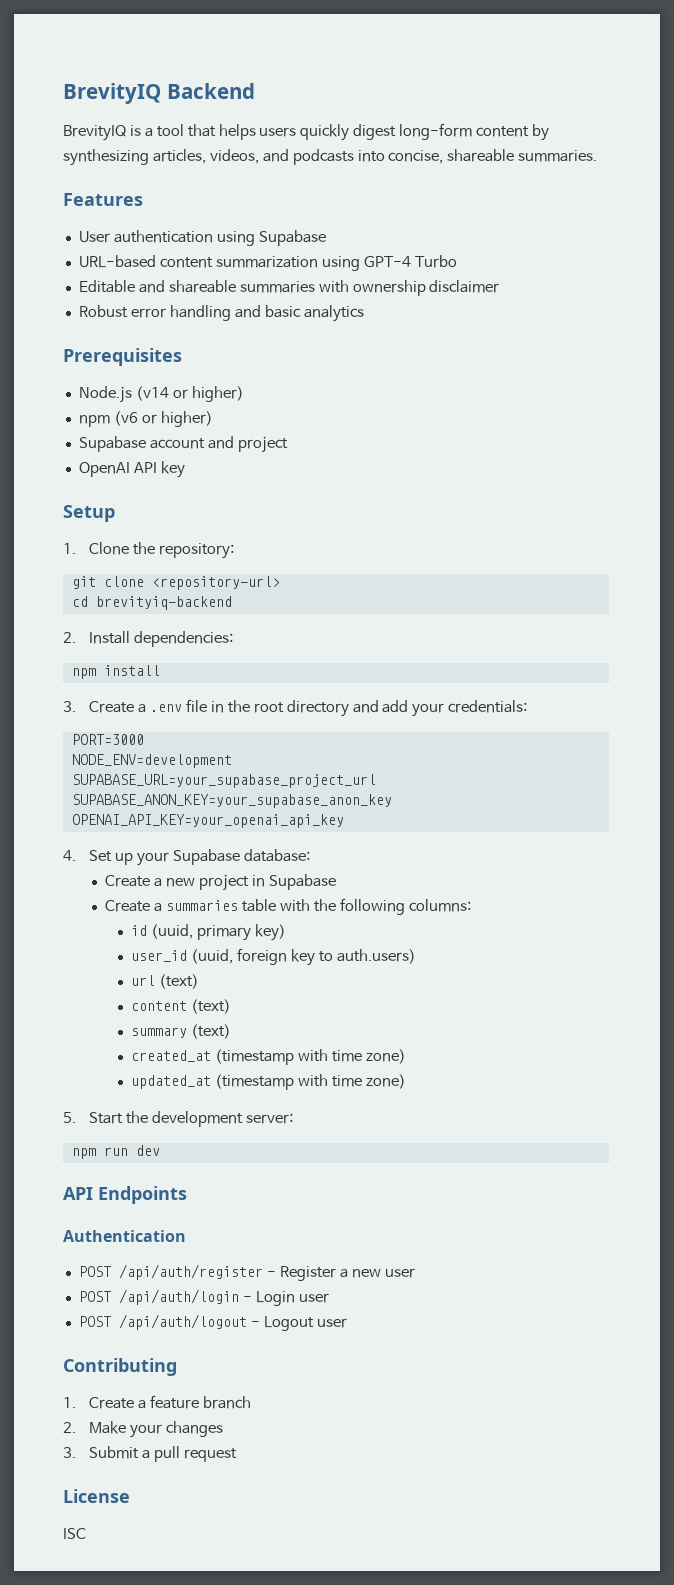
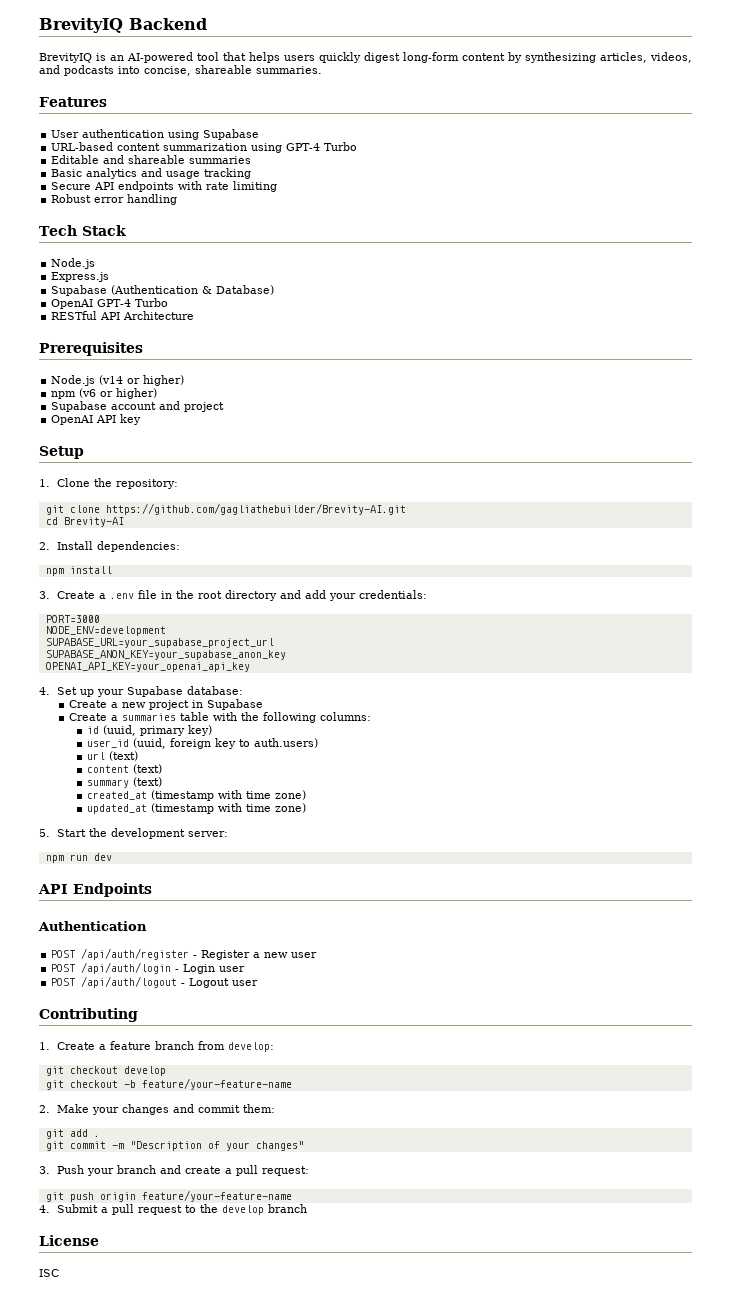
[144,128,153,137] a -> [110,52,193,63] an AI-powered
[318,280,500,296] [78,305,364,322] with ownership disclaimer // Robust error handling and basic analytics -> [51,168,252,179] [51,181,278,192] [51,194,178,205] [39,225,126,236] [51,258,96,269] [51,272,110,282] [51,285,275,296] [51,298,169,309] [51,311,195,320] // Basic analytics and usage tracking // Secure API endpoints with rate limiting // Robust error handling // Tech Stack // Node.js // Express.js // Supabase (Authentication & Database) // OpenAI GPT-4 Turbo // RESTful API Architecture
[151,576,280,590] <repository-url> -> [105,503,406,515] https://github.com/gagliathebuilder/Brevity-AI.git
[95,596,232,610] brevityiq-backend -> [63,517,124,527] Brevity-AI
[63,1421,224,1438] [63,1447,76,1458] // 2. Make your changes // 3. -> [197,1041,274,1052] [45,1066,166,1076] [45,1078,292,1090] [39,1104,275,1115] [45,1129,100,1139] [45,1141,304,1151] [39,1165,309,1176] [45,1190,292,1202] [39,1205,50,1213] from develop: // git checkout develop // git checkout -b feature/your-feature-name // 2. Make your changes and commit them: // git add . // git commit -m "Description of your changes" // 3. Push your branch and create a pull request: // git push origin feature/your-feature-name // 4.
(237, 1455) none -> [184,1204,307,1215] to the develop branch

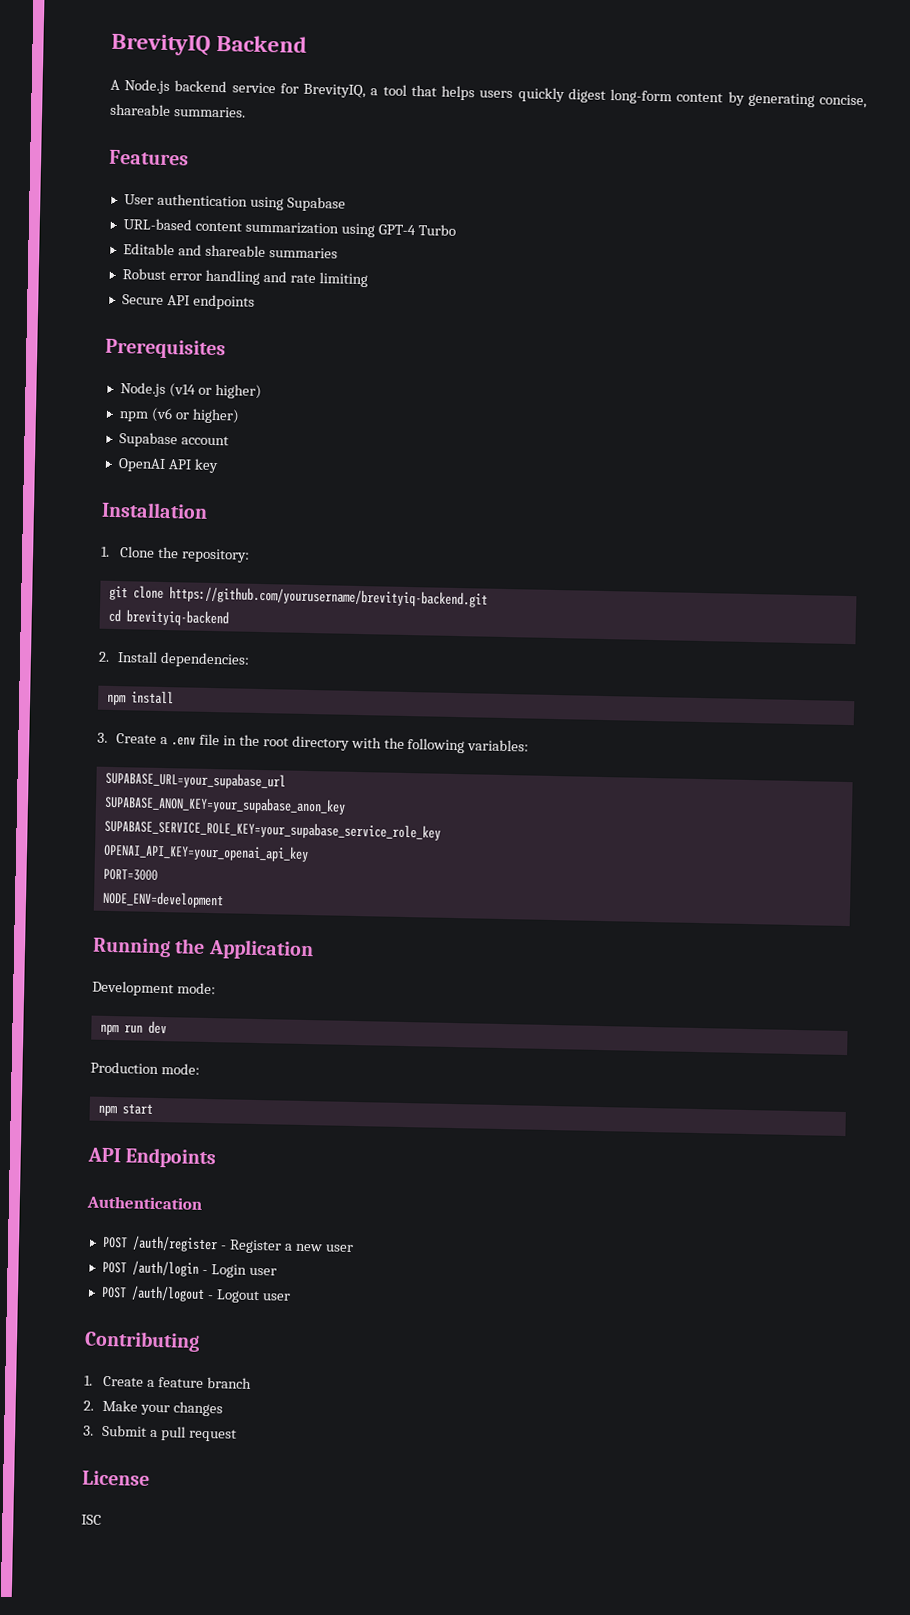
[39,52,193,63] BrevityIQ is an AI-powered -> [110,79,379,99] A Node.js backend service for BrevityIQ, a
[525,52,692,63] [39,65,140,76] synthesizing articles, videos, and podcasts into -> [747,92,815,108] generating
[51,168,252,179] [51,181,278,192] [51,194,178,205] [39,225,126,236] [51,258,96,269] [51,272,110,282] [51,285,275,296] [51,298,169,309] [51,311,195,320] Basic analytics and usage tracking // Secure API endpoints with rate limiting // Robust error handling // Tech Stack // Node.js // Express.js // Supabase (Authentication & Database) // OpenAI GPT-4 Turbo // RESTful API Architecture -> [121,268,368,288] [121,294,255,310] Robust error handling and rate limiting // Secure API endpoints
[159,401,225,412] and project -> (229, 440) none
[39,446,84,459] Setup -> [101,501,208,519] Installation
[105,503,406,515] https://github.com/gagliathebuilder/Brevity-AI.git -> [168,586,488,608] https://github.com/yourusername/brevityiq-backend.git
[63,517,124,527] Brevity-AI -> [125,609,229,627] brevityiq-backend
[279,590,427,601] [45,615,100,623] [45,626,166,636] [45,638,274,648] [45,650,286,660] [45,662,250,672] [39,686,243,697] [69,699,264,710] [69,712,372,723] [86,725,212,736] [86,738,318,749] [86,751,138,761] [86,764,162,774] [86,777,162,788] [86,790,306,801] [86,803,306,814] [39,828,228,839] and add your credentials: // PORT=3000 // NODE_ENV=development // SUPABASE_URL=your_supabase_project_url // SUPABASE_ANON_KEY=your_supabase_anon_key // OPENAI_API_KEY=your_openai_api_key // 4. Set up your Supabase database: // Create a new project in Supabase // Create a summaries table with the following columns: // id (uuid, primary key) // user_id (uuid, foreign key to auth.users) // url (text) // content (text) // summary (text) // created_at (timestamp with time zone) // updated_at (timestamp with time zone) // 5. Start the development server: -> [350,736,530,754] [104,770,286,790] [103,794,346,815] [103,818,441,841] [102,842,309,863] [102,868,158,881] [101,890,224,909] [92,937,314,961] [92,980,216,997] with the following variables: // SUPABASE_URL=your_supabase_url // SUPABASE_ANON_KEY=your_supabase_anon_key // SUPABASE_SERVICE_ROLE_KEY=your_supabase_service_role_key // OPENAI_API_KEY=your_openai_api_key // PORT=3000 // NODE_ENV=development // Running the Application // Development mode:
(112, 857) none -> [90,1061,200,1075] [97,1103,153,1117] // Production mode: // npm start
[81,948,190,960] /api/auth/register -> [131,1235,218,1253] /auth/register
[81,962,172,974] /api/auth/login -> [131,1260,199,1277] /auth/login
[81,976,178,988] /api/auth/logout -> [130,1285,205,1302] /auth/logout
[197,1041,274,1052] [45,1066,166,1076] [45,1078,292,1090] [39,1104,275,1115] [45,1129,100,1139] [45,1141,304,1151] [39,1165,309,1176] [45,1190,292,1202] [39,1205,50,1213] from develop: // git checkout develop // git checkout -b feature/your-feature-name // 2. Make your changes and commit them: // git add . // git commit -m "Description of your changes" // 3. Push your branch and create a pull request: // git push origin feature/your-feature-name // 4. -> [83,1399,224,1417] [83,1425,94,1436] // 2. Make your changes // 3.
[184,1204,307,1215] to the develop branch -> (238, 1435) none

